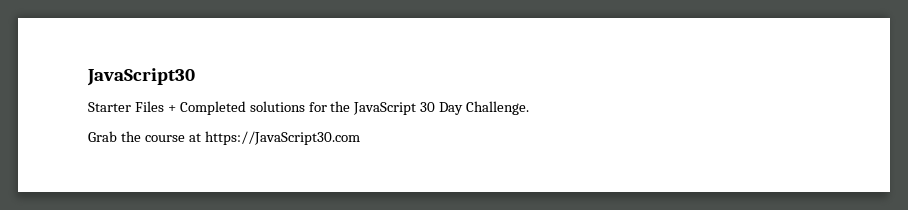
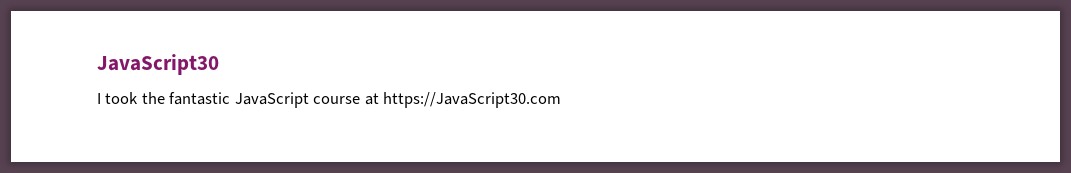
[88,101,530,115] [88,131,141,142] Starter Files + Completed solutions for the JavaScript 30 Day Challenge. // Grab the -> [97,92,309,108] I took the fantastic JavaScript

